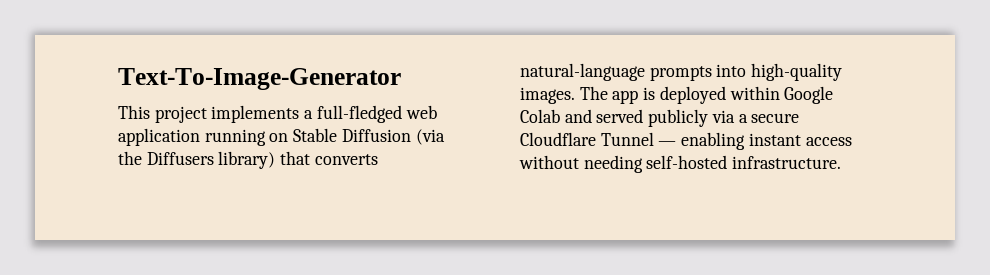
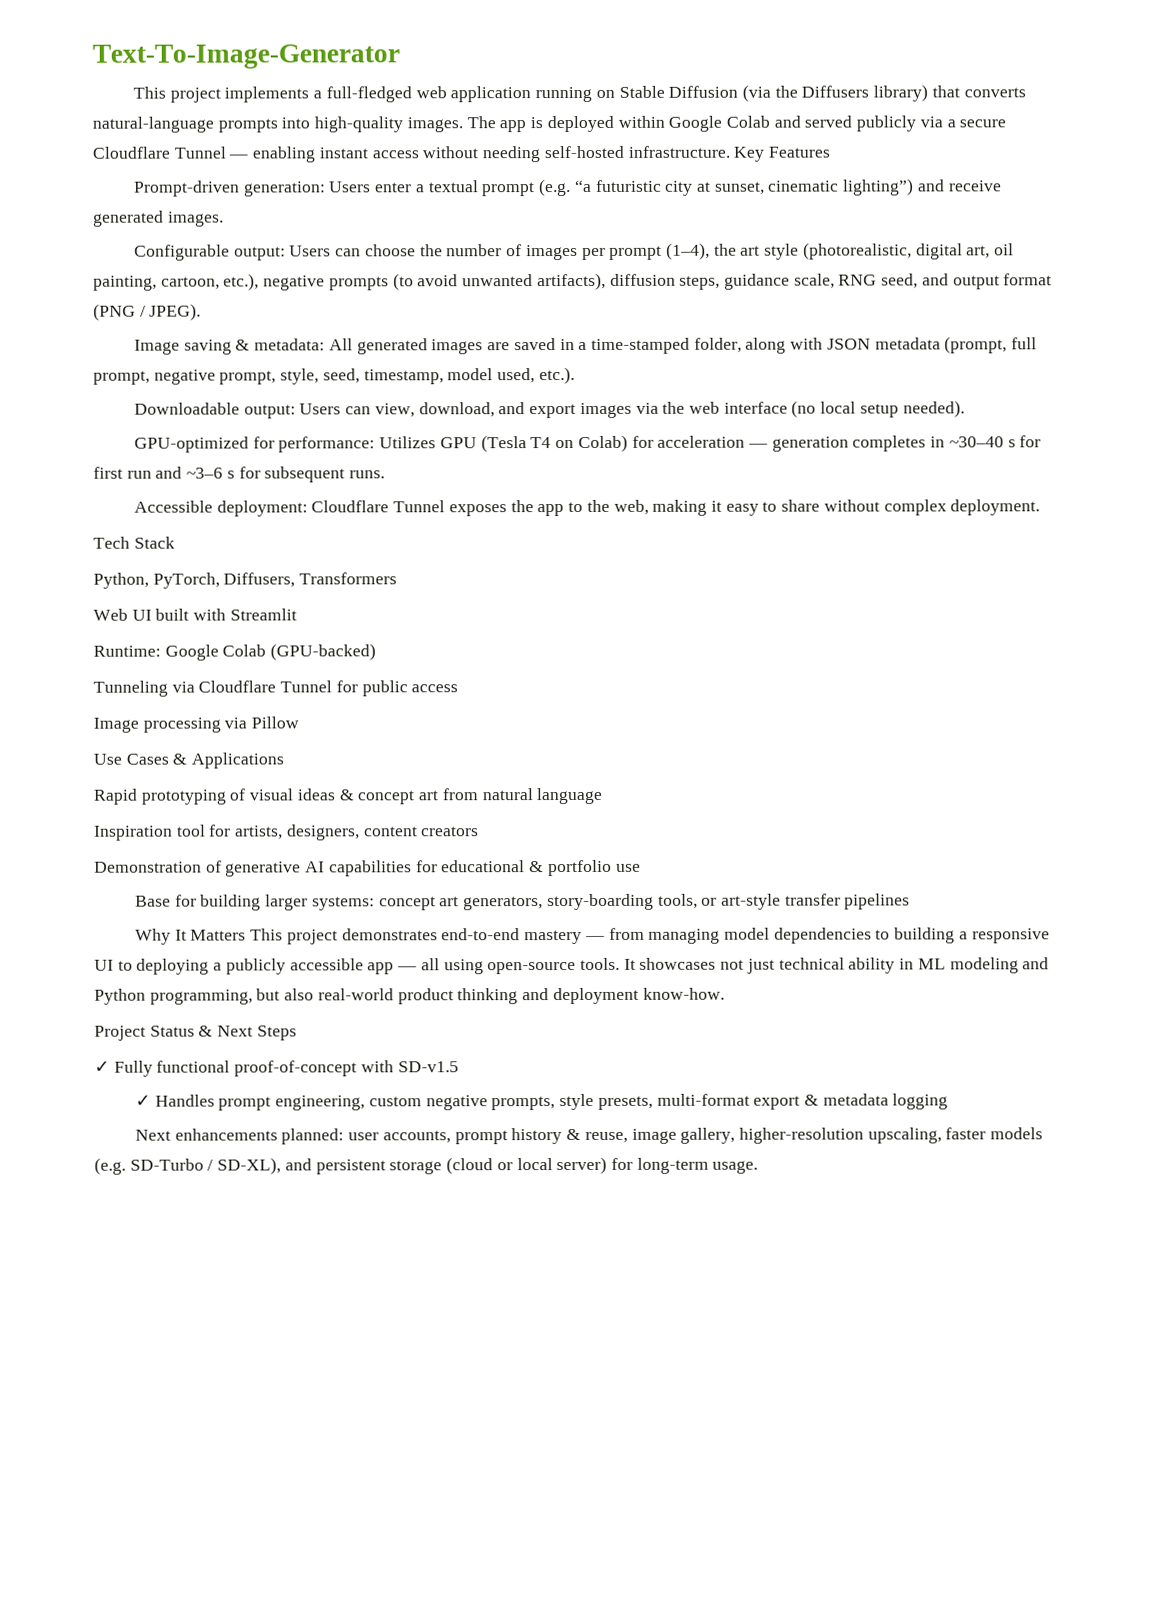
(842, 162) none -> [733,146,830,162] [134,178,1002,197] [93,210,224,227] [134,242,1015,261] [93,272,1053,291] [93,303,202,321] [134,336,1038,355] [93,367,575,385] [134,400,965,419] [134,434,1042,453] [93,466,386,483] [134,499,1041,517] [93,536,175,549] [93,572,398,589] [93,608,297,621] [93,643,377,661] [93,680,459,697] [93,716,300,733] [93,752,285,769] [93,787,603,805] [94,824,480,841] [94,859,641,877] [135,893,911,911] [135,927,1050,945] [94,957,1050,975] [94,987,725,1005] [94,1025,297,1041] [94,1060,459,1077] [135,1093,949,1111] [135,1127,1044,1145] [94,1156,759,1175] Key Features // Prompt-driven generation: Users enter a textual prompt (e.g. “a futuristic city at sunset, cinematic lighting”) and receive generated images. // Configurable output: Users can choose the number of images per prompt (1–4), the art style (photorealistic, digital art, oil painting, cartoon, etc.), negative prompts (to avoid unwanted artifacts), diffusion steps, guidance scale, RNG seed, and output format (PNG / JPEG). // Image saving & metadata: All generated images are saved in a time-stamped folder, along with JSON metadata (prompt, full prompt, negative prompt, style, seed, timestamp, model used, etc.). // Downloadable output: Users can view, download, and export images via the web interface (no local setup needed). // GPU-optimized for performance: Utilizes GPU (Tesla T4 on Colab) for acceleration — generation completes in ~30–40 s for first run and ~3–6 s for subsequent runs. // Accessible deployment: Cloudflare Tunnel exposes the app to the web, making it easy to share without complex deployment. // Tech Stack // Python, PyTorch, Diffusers, Transformers // Web UI built with Streamlit // Runtime: Google Colab (GPU-backed) // Tunneling via Cloudflare Tunnel for public access // Image processing via Pillow // Use Cases & Applications // Rapid prototyping of visual ideas & concept art from natural language // Inspiration tool for artists, designers, content creators // Demonstration of generative AI capabilities for educational & portfolio use // Base for building larger systems: concept art generators, story-boarding tools, or art-style transfer pipelines // Why It Matters This project demonstrates end-to-end mastery — from managing model dependencies to building a responsive UI to deploying a publicly accessible app — all using open-source tools. It showcases not just technical ability in ML modeling and Python programming, but also real-world product thinking and deployment know-how. // Project Status & Next Steps // ✓ Fully functional proof-of-concept with SD-v1.5 // ✓ Handles prompt engineering, custom negative prompts, style presets, multi-format export & metadata logging // Next enhancements planned: user accounts, prompt history & reuse, image gallery, higher-resolution upscaling, faster models (e.g. SD-Turbo / SD-XL), and persistent storage (cloud or local server) for long-term usage.

